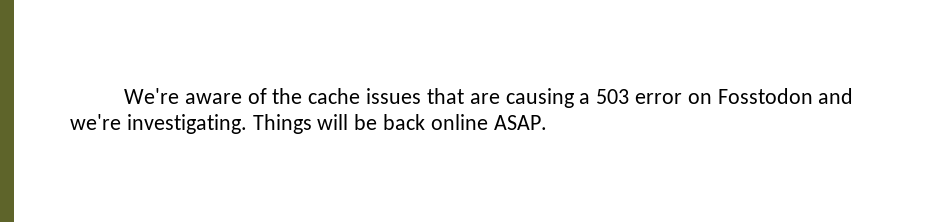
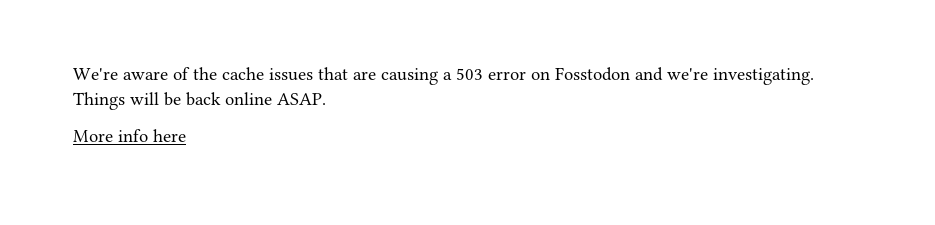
(547, 122) none -> [73,129,186,142] // More info here

